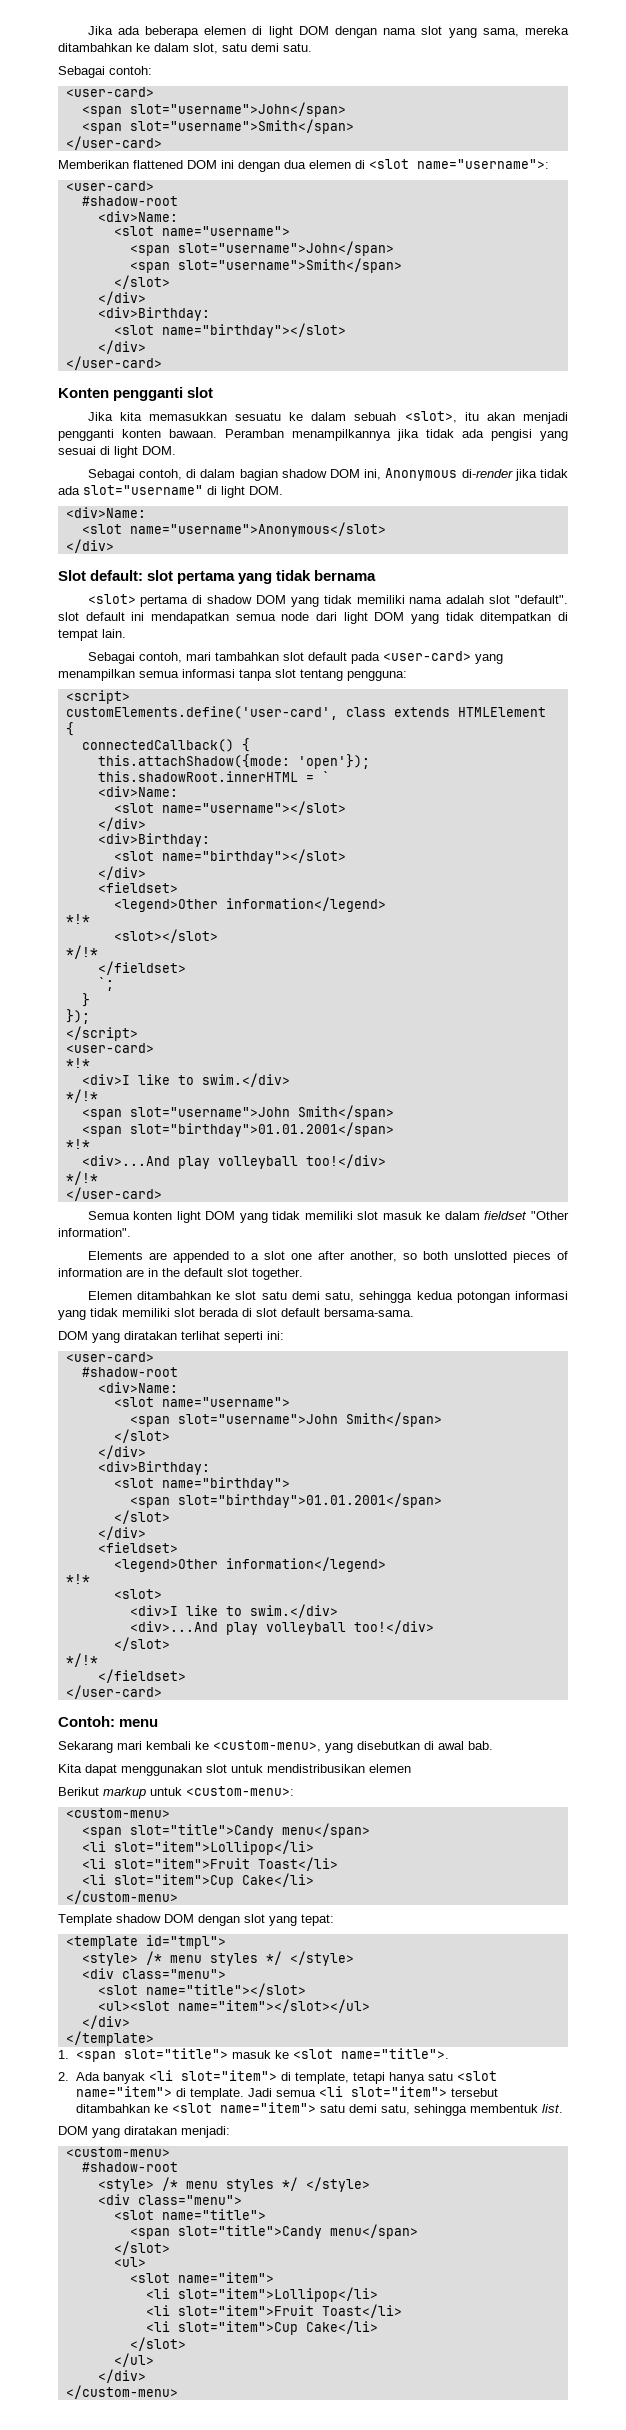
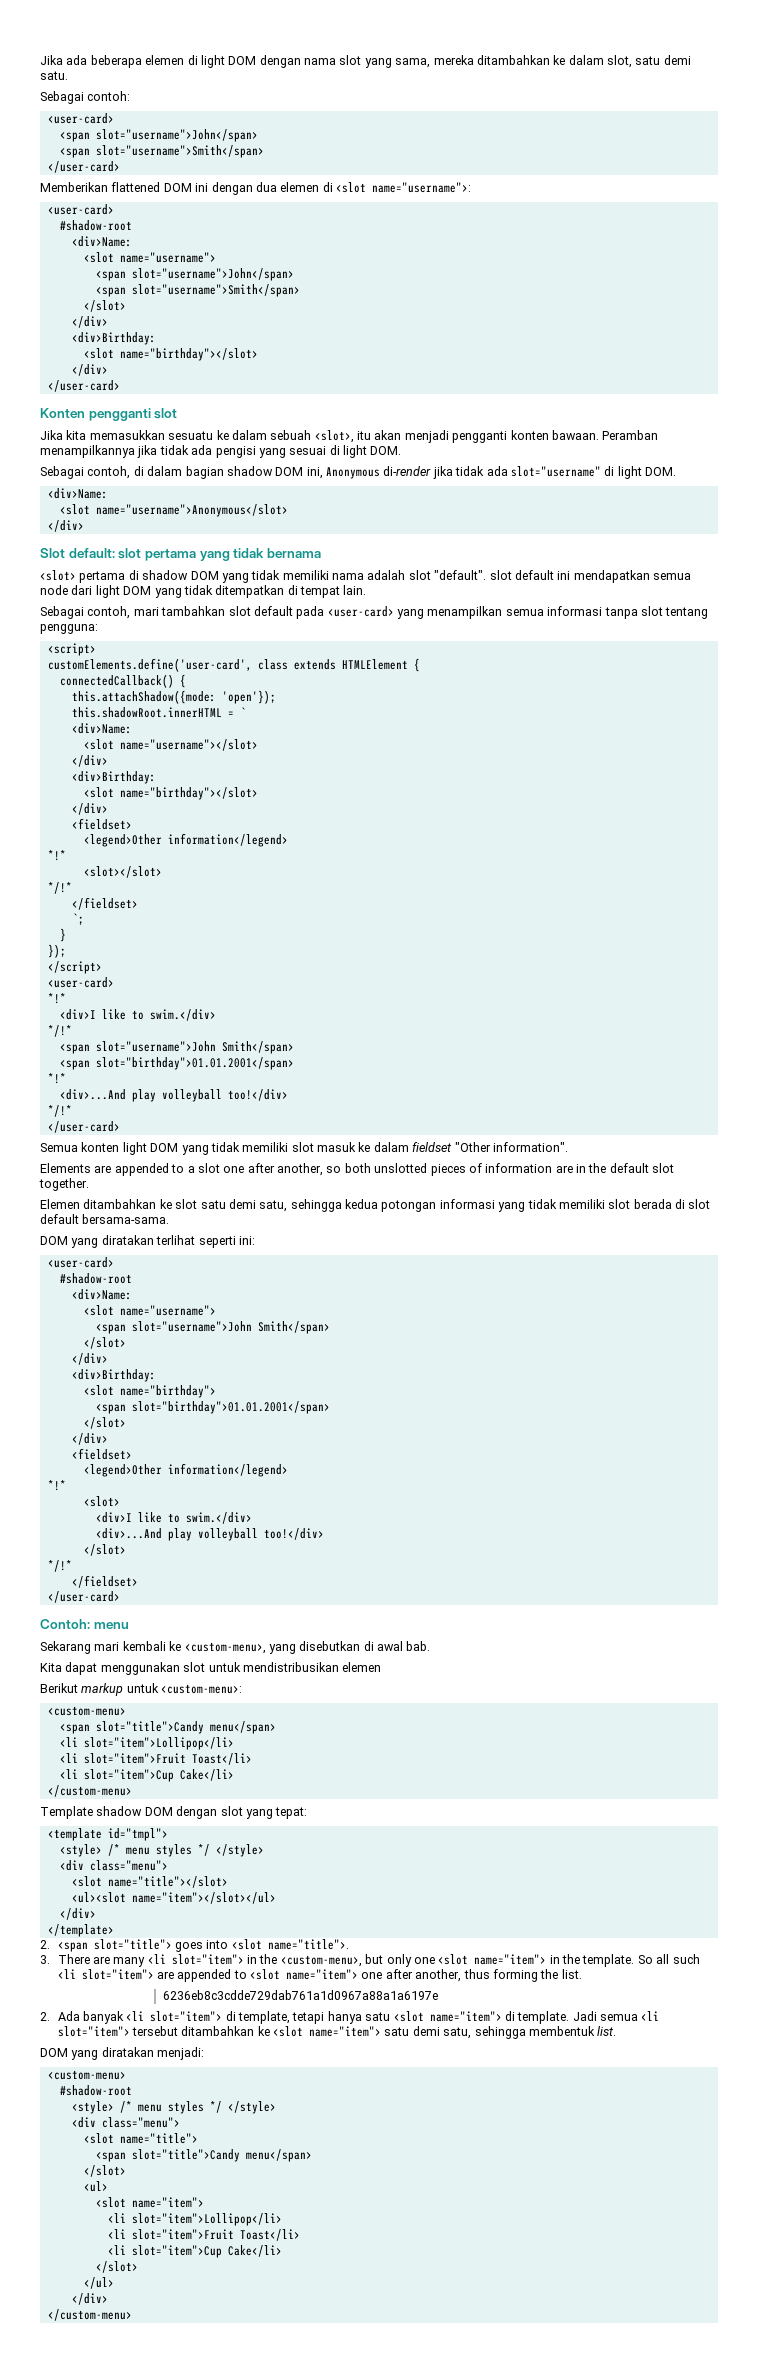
[58,2050,69,2059] 1. -> [40,1940,50,1949] 2.
[231,2050,289,2059] masuk ke -> [174,1940,229,1952] goes into
(449, 2053) none -> [40,1954,700,1967] [57,1969,582,1982] [162,1990,438,2000] // 3. There are many <li slot="item"> in the <custom-menu>, but only one <slot name="item"> in the template. So all such <li slot="item"> are appended to <slot name="item"> one after another, thus forming the list. // 6236eb8c3cdde729dab761a1d0967a88a1a6197e

